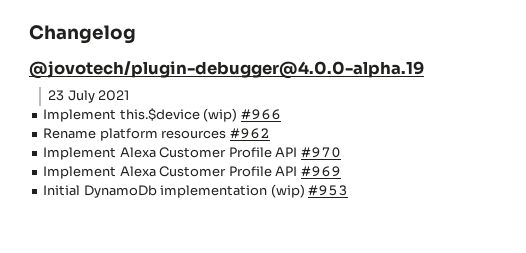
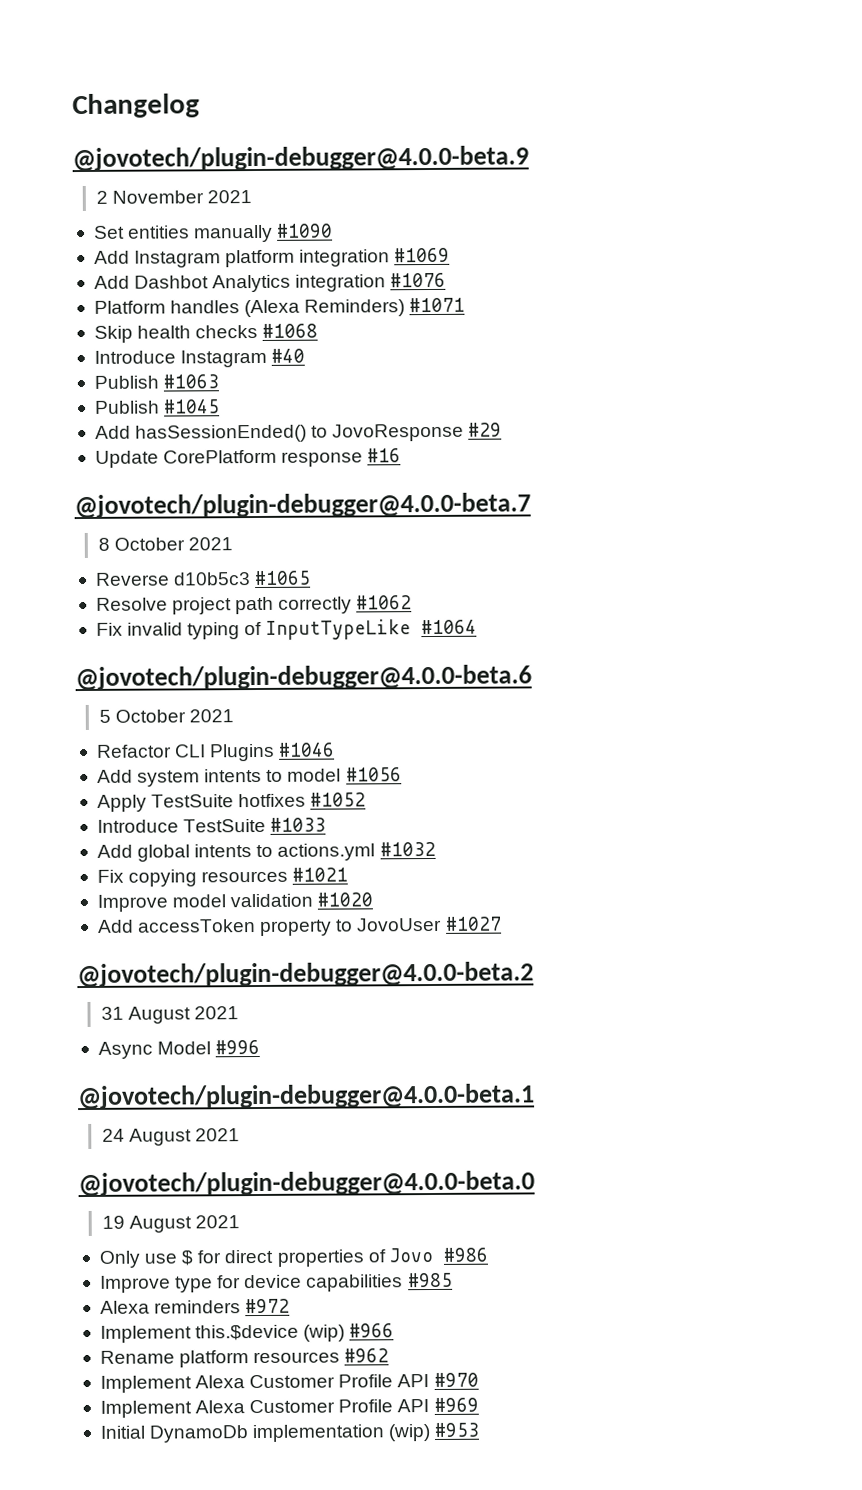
[29,61,424,79] [48,90,130,103] @jovotech/plugin-debugger@4.0.0-alpha.19 // 23 July 2021 -> [72,145,529,172] [95,190,253,204] [93,223,334,243] [93,247,451,268] [93,272,447,293] [93,297,466,318] [93,323,319,343] [93,348,306,368] [93,374,220,389] [94,399,221,414] [94,422,503,443] [94,448,402,468] [74,492,531,519] [97,537,234,551] [95,570,312,586] [95,595,413,615] [95,619,478,640] [75,664,532,691] [98,709,235,723] [95,742,336,762] [96,767,402,787] [96,792,367,812] [96,817,327,833] [96,841,436,862] [96,867,349,887] [96,892,374,912] [97,916,502,936] [77,961,534,988] [100,1006,240,1024] [97,1039,261,1059] [77,1083,535,1110] [101,1128,241,1146] [78,1170,535,1197] [101,1215,241,1233] [98,1247,488,1268] [99,1272,453,1293] [99,1298,291,1314] @jovotech/plugin-debugger@4.0.0-beta.9 // 2 November 2021 // Set entities manually #1090 // Add Instagram platform integration #1069 // Add Dashbot Analytics integration #1076 // Platform handles (Alexa Reminders) #1071 // Skip health checks #1068 // Introduce Instagram #40 // Publish #1063 // Publish #1045 // Add hasSessionEnded() to JovoResponse #29 // Update CorePlatform response #16 // @jovotech/plugin-debugger@4.0.0-beta.7 // 8 October 2021 // Reverse d10b5c3 #1065 // Resolve project path correctly #1062 // Fix invalid typing of InputTypeLike #1064 // @jovotech/plugin-debugger@4.0.0-beta.6 // 5 October 2021 // Refactor CLI Plugins #1046 // Add system intents to model #1056 // Apply TestSuite hotfixes #1052 // Introduce TestSuite #1033 // Add global intents to actions.yml #1032 // Fix copying resources #1021 // Improve model validation #1020 // Add accessToken property to JovoUser #1027 // @jovotech/plugin-debugger@4.0.0-beta.2 // 31 August 2021 // Async Model #996 // @jovotech/plugin-debugger@4.0.0-beta.1 // 24 August 2021 // @jovotech/plugin-debugger@4.0.0-beta.0 // 19 August 2021 // Only use $ for direct properties of Jovo #986 // Improve type for device capabilities #985 // Alexa reminders #972

